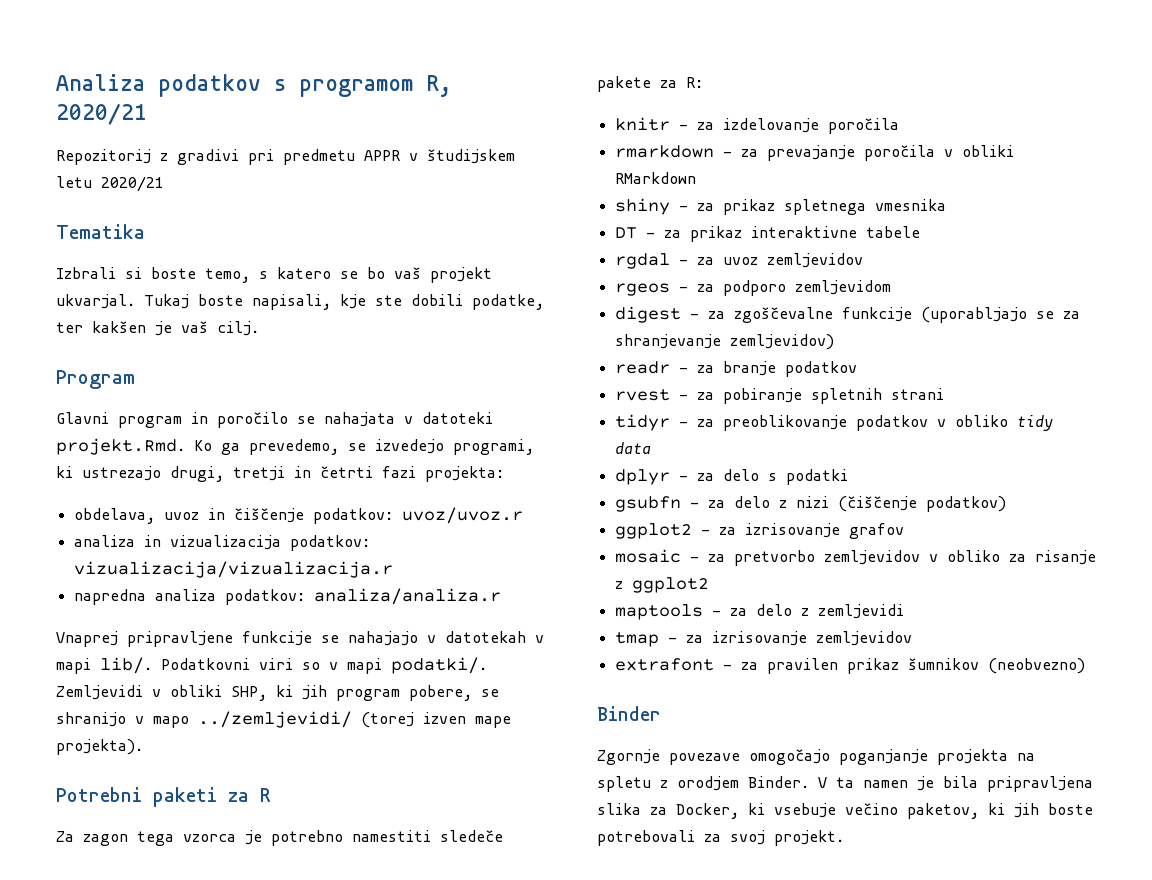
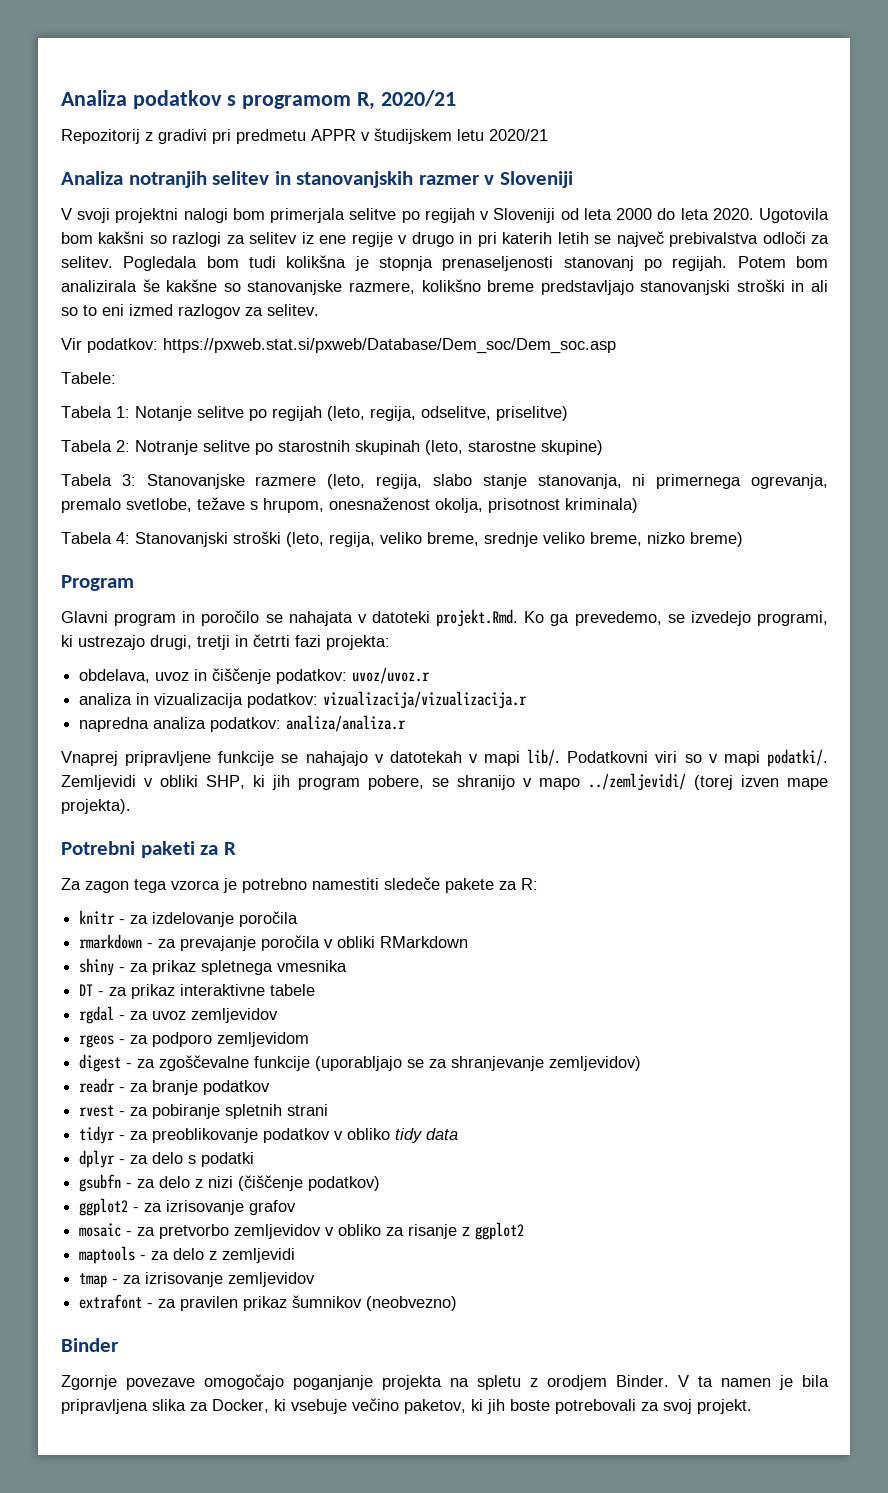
[56,224,145,239] [56,267,492,283] [56,294,544,310] [56,321,259,336] Tematika // Izbrali si boste temo, s katero se bo vaš projekt ukvarjal. Tukaj boste napisali, kje ste dobili podatke, ter kakšen je vaš cilj. -> [61,171,573,188] [61,208,830,223] [61,231,830,247] [61,255,829,271] [61,279,829,295] [61,304,319,319] [61,338,616,354] [61,372,116,384] [61,406,568,421] [61,440,603,455] [61,474,829,489] [61,497,638,513] [61,531,743,547] Analiza notranjih selitev in stanovanjskih razmer v Sloveniji // V svoji projektni nalogi bom primerjala selitve po regijah v Sloveniji od leta 2000 do leta 2020. Ugotovila bom kakšni so razlogi za selitev iz ene regije v drugo in pri katerih letih se največ prebivalstva odloči za selitev. Pogledala bom tudi kolikšna je stopnja prenaseljenosti stanovanj po regijah. Potem bom analizirala še kakšne so stanovanjske razmere, kolikšno breme predstavljajo stanovanjski stroški in ali so to eni izmed razlogov za selitev. // Vir podatkov: https://pxweb.stat.si/pxweb/Database/Dem_soc/Dem_soc.asp // Tabele: // Tabela 1: Notanje selitve po regijah (leto, regija, odselitve, priselitve) // Tabela 2: Notranje selitve po starostnih skupinah (leto, starostne skupine) // Tabela 3: Stanovanjske razmere (leto, regija, slabo stanje stanovanja, ni primernega ogrevanja, premalo svetlobe, težave s hrupom, onesnaženost okolja, prisotnost kriminala) // Tabela 4: Stanovanjski stroški (leto, regija, veliko breme, srednje veliko breme, nizko breme)

